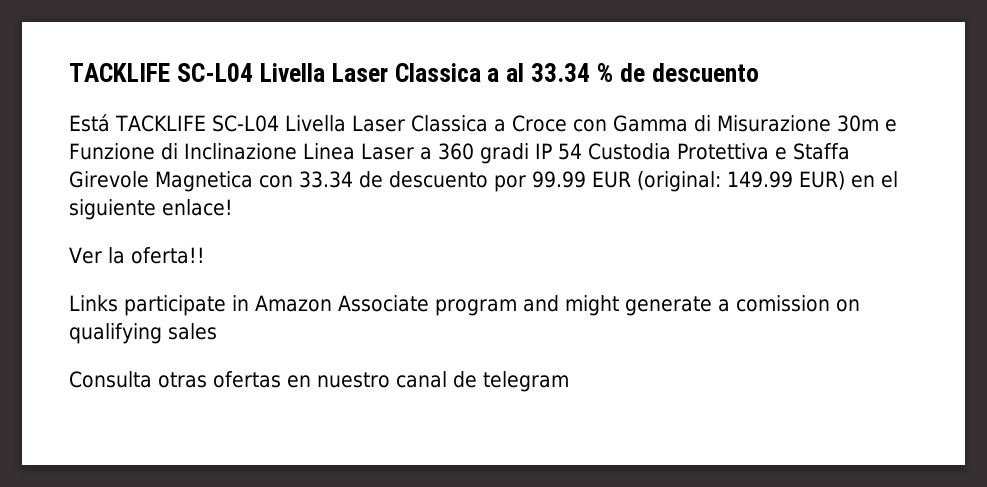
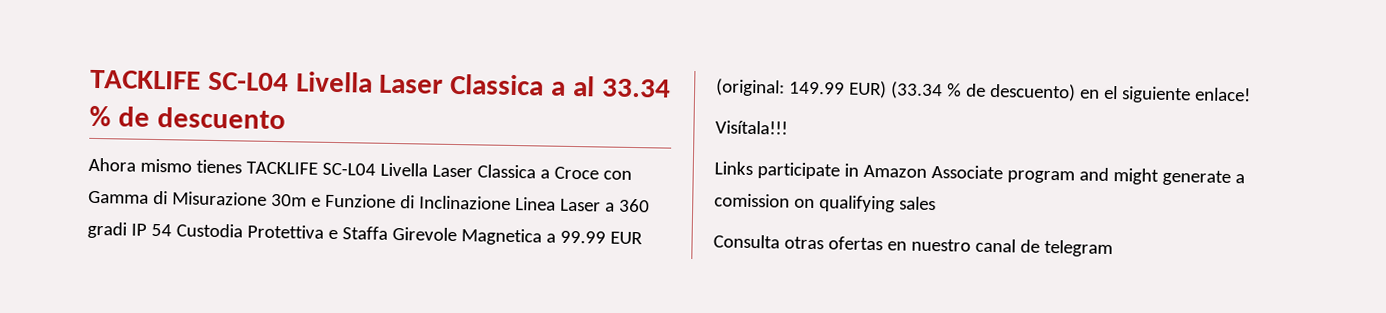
[69,114,110,132] Está -> [88,157,242,174] Ahora mismo tienes
[259,171,526,192] con 33.34 de descuento por -> [545,233,556,243] a
(845, 180) none -> [890,81,1076,102] (33.34 % de descuento)
[69,247,205,264] Ver la oferta!! -> [715,120,788,135] Visítala!!!

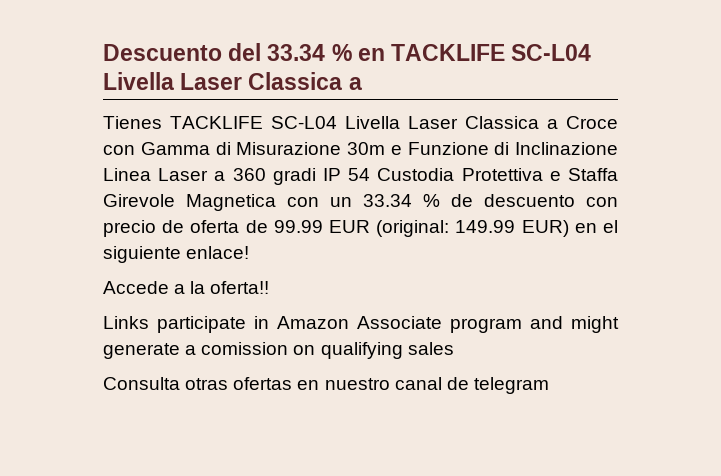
[90,69,671,98] [89,105,286,130] [88,157,242,174] TACKLIFE SC-L04 Livella Laser Classica a al 33.34 % de descuento // Ahora mismo tienes -> [103,43,592,61] [103,72,362,90] [103,116,162,129] Descuento del 33.34 % en TACKLIFE SC-L04 Livella Laser Classica a // Tienes
[545,233,556,243] a -> [287,194,618,207] [103,220,268,237] con un 33.34 % de descuento con precio de oferta de
[890,81,1076,102] (33.34 % de descuento) -> (569, 228) none
[715,120,788,135] Visítala!!! -> [103,281,270,294] Accede a la oferta!!

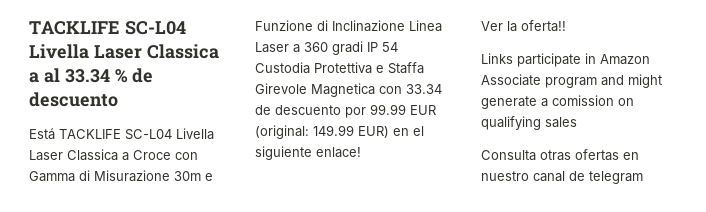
[103,43,592,61] [103,72,362,90] [103,116,162,129] Descuento del 33.34 % en TACKLIFE SC-L04 Livella Laser Classica a // Tienes -> [29,21,186,35] [29,44,219,59] [29,68,154,83] [29,92,118,107] [29,128,55,140] TACKLIFE SC-L04 Livella Laser Classica a al 33.34 % de descuento // Está
[330,194,618,207] [103,220,268,237] un 33.34 % de descuento con precio de oferta de -> [406,84,442,94] [255,105,366,118] 33.34 de descuento por
[103,281,186,294] Accede a -> [481,21,503,31] Ver

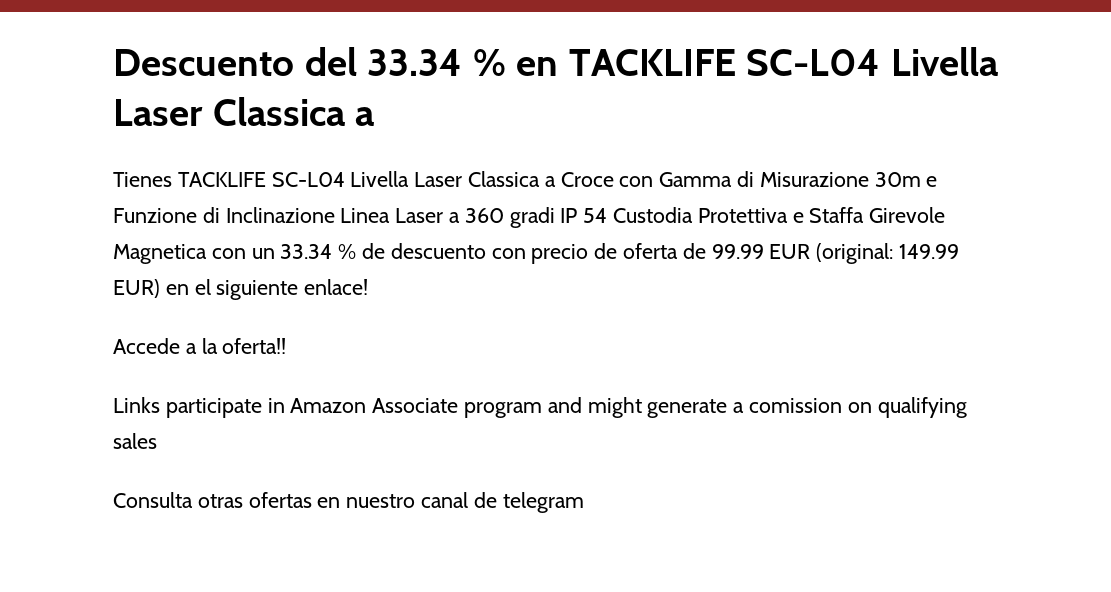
[29,21,186,35] [29,44,219,59] [29,68,154,83] [29,92,118,107] [29,128,55,140] TACKLIFE SC-L04 Livella Laser Classica a al 33.34 % de descuento // Está -> [113,47,998,76] [113,97,375,126] [113,172,172,187] Descuento del 33.34 % en TACKLIFE SC-L04 Livella Laser Classica a // Tienes
[406,84,442,94] [255,105,366,118] 33.34 de descuento por -> [251,243,706,264] un 33.34 % de descuento con precio de oferta de
[481,21,503,31] Ver -> [113,338,197,354] Accede a

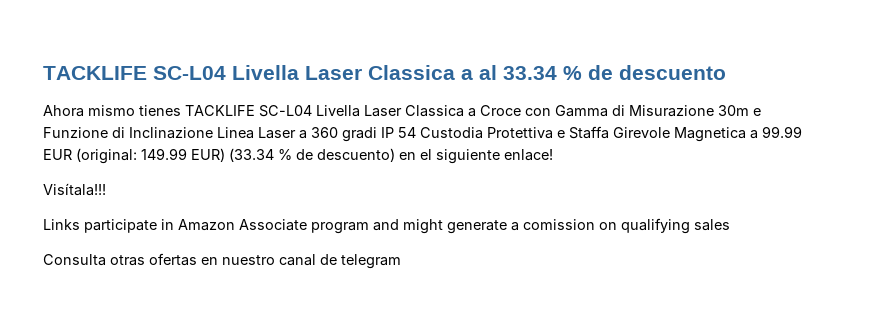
[113,47,998,76] [113,97,375,126] [113,172,172,187] Descuento del 33.34 % en TACKLIFE SC-L04 Livella Laser Classica a // Tienes -> [43,65,726,80] [43,105,181,117] TACKLIFE SC-L04 Livella Laser Classica a al 33.34 % de descuento // Ahora mismo tienes
[211,243,706,264] con un 33.34 % de descuento con precio de oferta de -> [750,130,758,139] a
(160, 288) none -> [229,148,395,162] (33.34 % de descuento)
[113,338,287,354] Accede a la oferta!! -> [43,183,106,196] Visítala!!!

